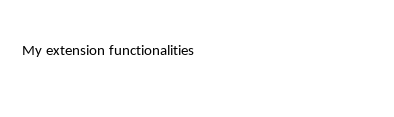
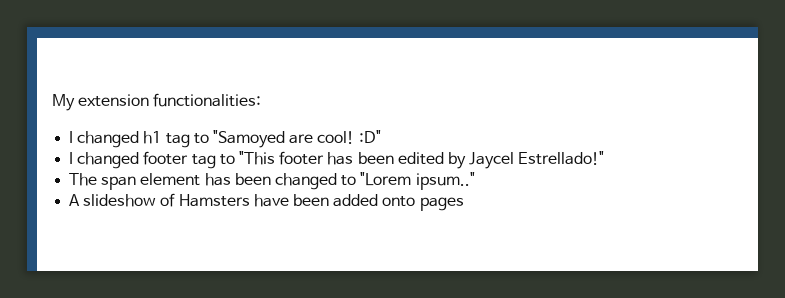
[108,45,194,55] functionalities -> [153,93,262,107] [69,130,381,148] [69,151,605,169] [69,172,475,190] [69,193,464,211] functionalities: // I changed h1 tag to "Samoyed are cool! :D" // I changed footer tag to "This footer has been edited by Jaycel Estrellado!" // The span element has been changed to "Lorem ipsum.." // A slideshow of Hamsters have been added onto pages

